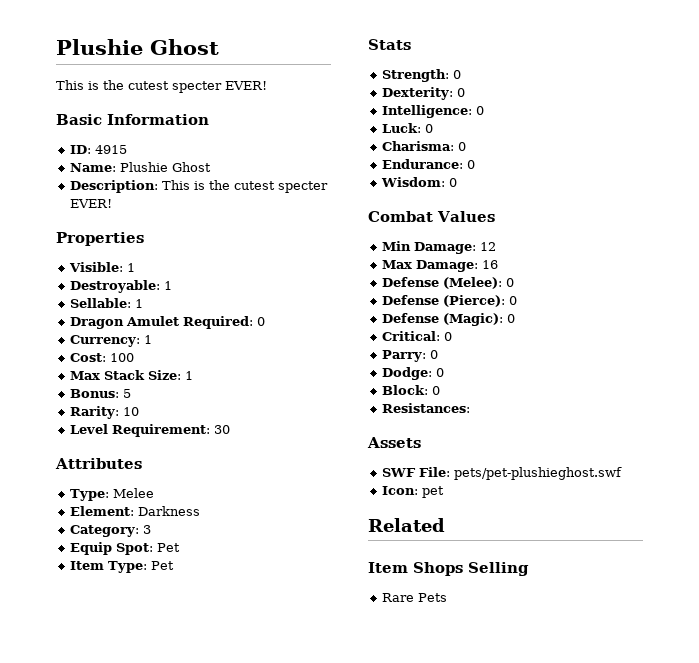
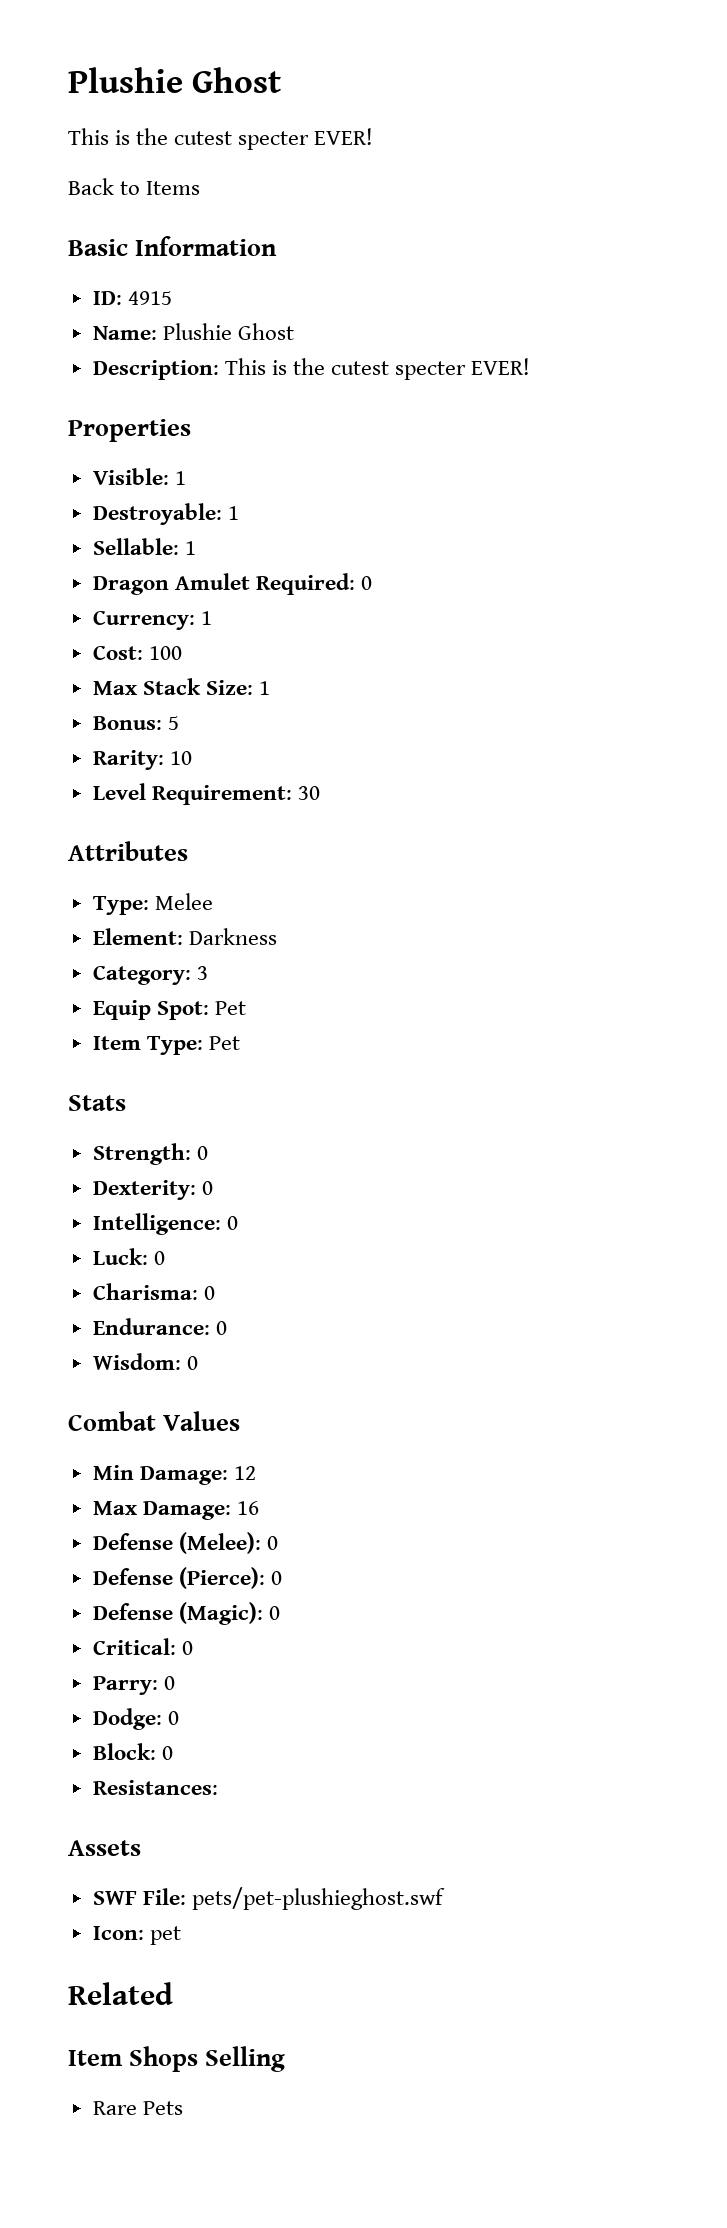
(267, 85) none -> [68,178,201,195] // Back to Items

